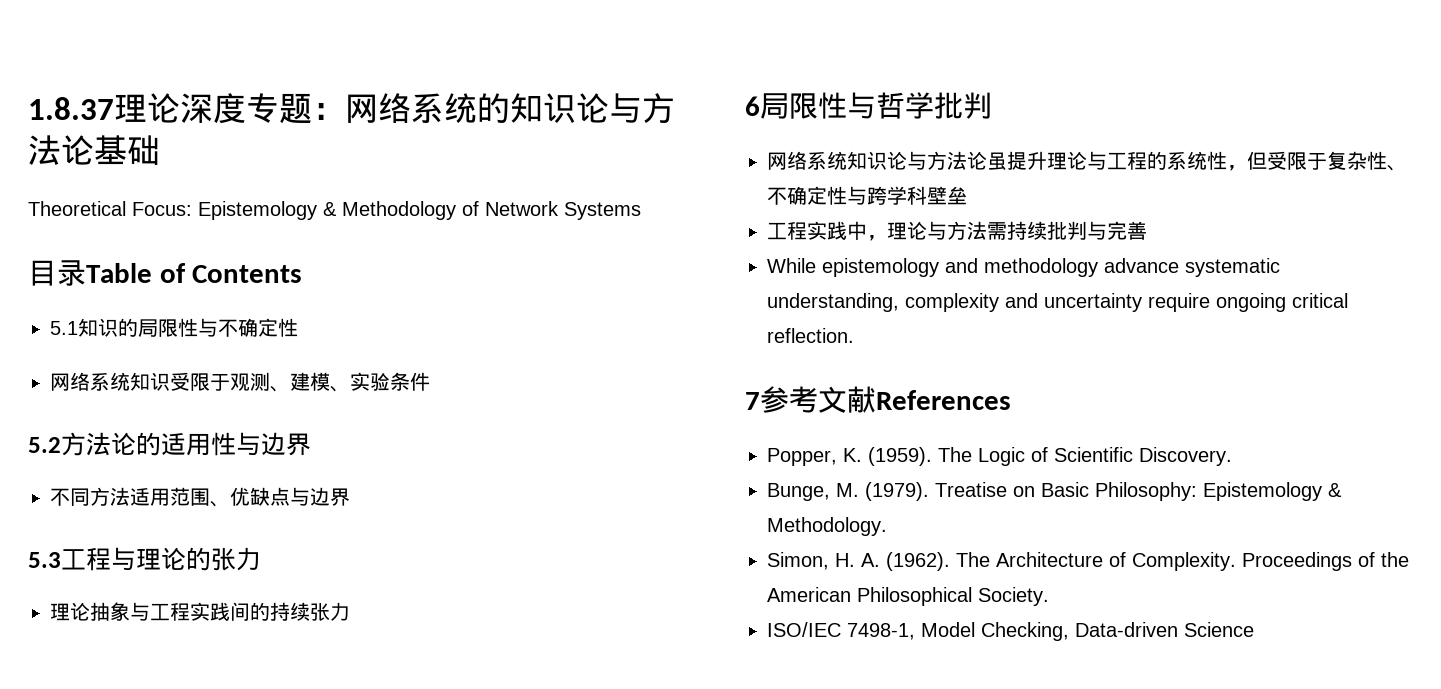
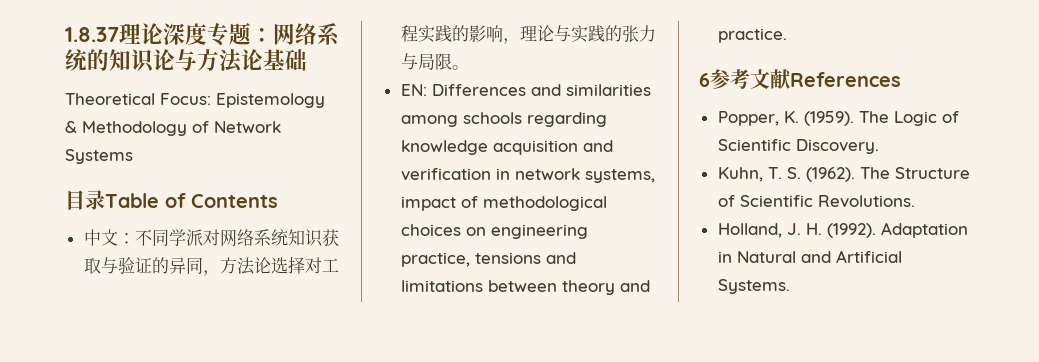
[50,318,298,337] [50,372,430,392] [28,432,311,456] [50,487,350,507] [28,547,261,571] [50,602,350,621] [745,92,992,119] [767,151,1407,171] [767,186,967,205] [767,221,1147,241] [767,258,1280,277] [767,293,1348,312] [767,328,854,343] [745,392,760,410] 5.1知识的局限性与不确定性 // 网络系统知识受限于观测、建模、实验条件 // 5.2方法论的适用性与边界 // 不同方法适用范围、优缺点与边界 // 5.3工程与理论的张力 // 理论抽象与工程实践间的持续张力 // 6局限性与哲学批判 // 网络系统知识论与方法论虽提升理论与工程的系统性，但受限于复杂性、不确定性与跨学科壁垒 // 工程实践中，理论与方法需持续批判与完善 // While epistemology and methodology advance systematic understanding, complexity and uncertainty require ongoing critical reflection. // 7 -> [83,229,339,247] [83,256,339,276] [400,25,656,44] [400,53,469,70] [400,84,651,96] [400,112,607,127] [400,140,613,155] [400,168,655,183] [400,196,607,211] [400,224,588,239] [400,252,576,267] [400,280,650,295] [717,28,787,43] [699,73,710,87] 中文：不同学派对网络系统知识获取与验证的异同，方法论选择对工程实践的影响，理论与实践的张力与局限。 // EN: Differences and similarities among schools regarding knowledge acquisition and verification in network systems, impact of methodological choices on engineering practice, tensions and limitations between theory and practice. // 6
[767,482,1342,501] [767,517,887,536] [767,552,1409,571] [767,587,1049,606] [767,622,1254,641] Bunge, M. (1979). Treatise on Basic Philosophy: Epistemology & Methodology. // Simon, H. A. (1962). The Architecture of Complexity. Proceedings of the American Philosophical Society. // ISO/IEC 7498-1, Model Checking, Data-driven Science -> [717,167,970,182] [717,195,915,208] [717,222,968,238] [717,250,902,263] [717,279,790,294] Kuhn, T. S. (1962). The Structure of Scientific Revolutions. // Holland, J. H. (1992). Adaptation in Natural and Artificial Systems.

